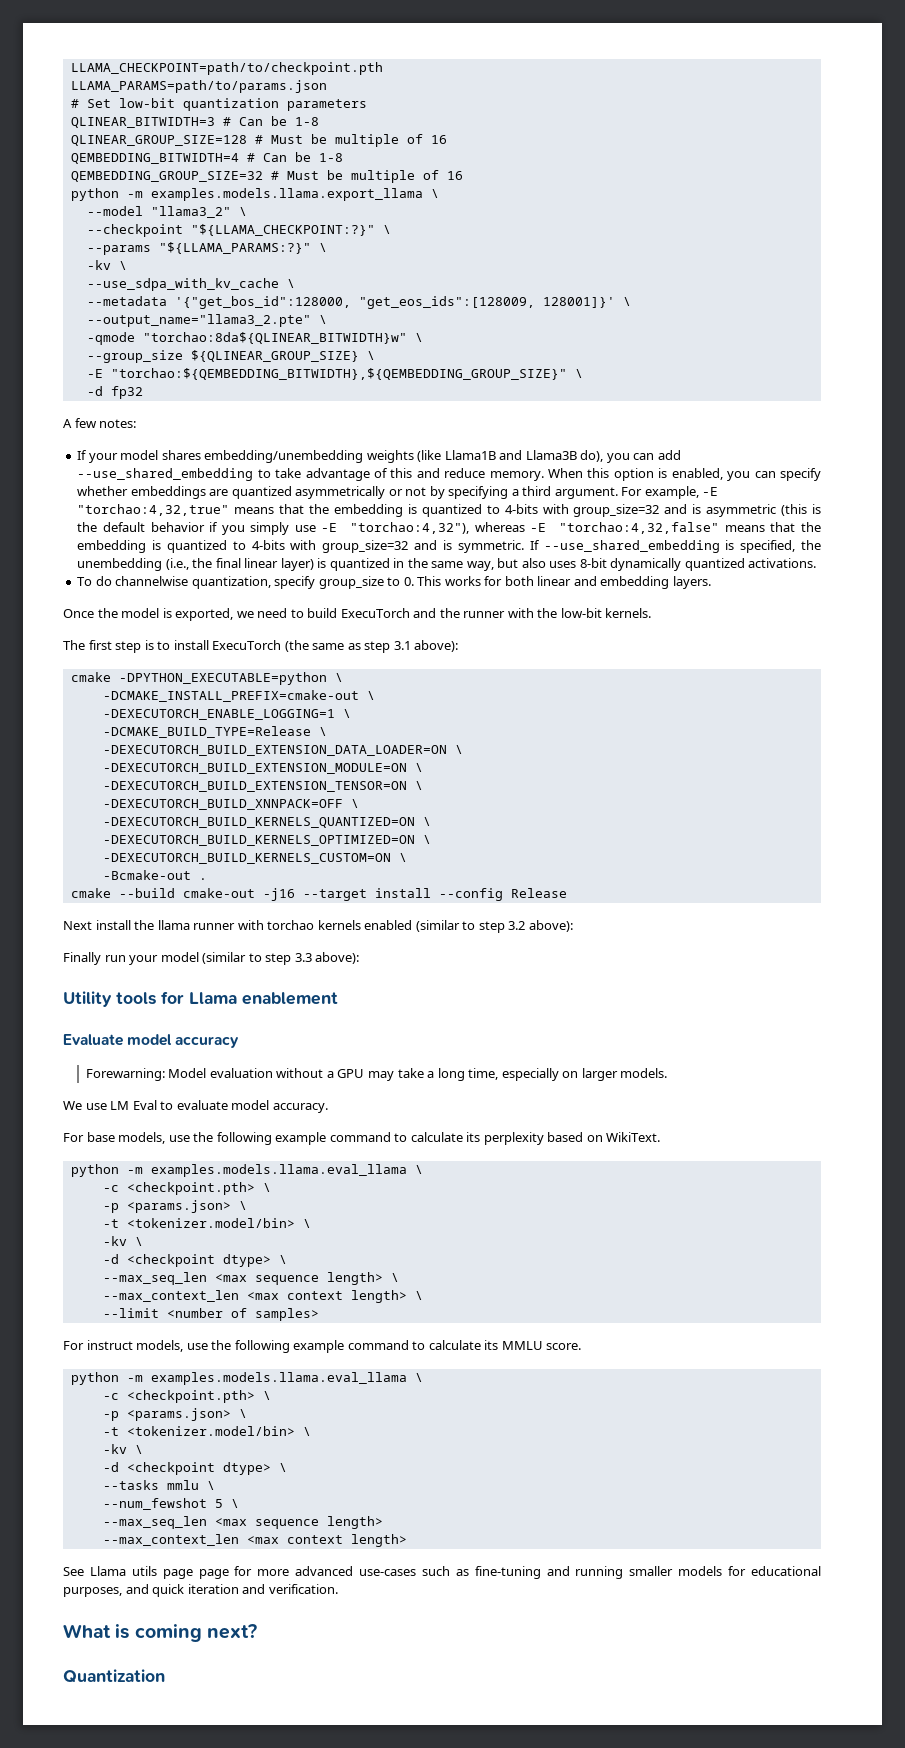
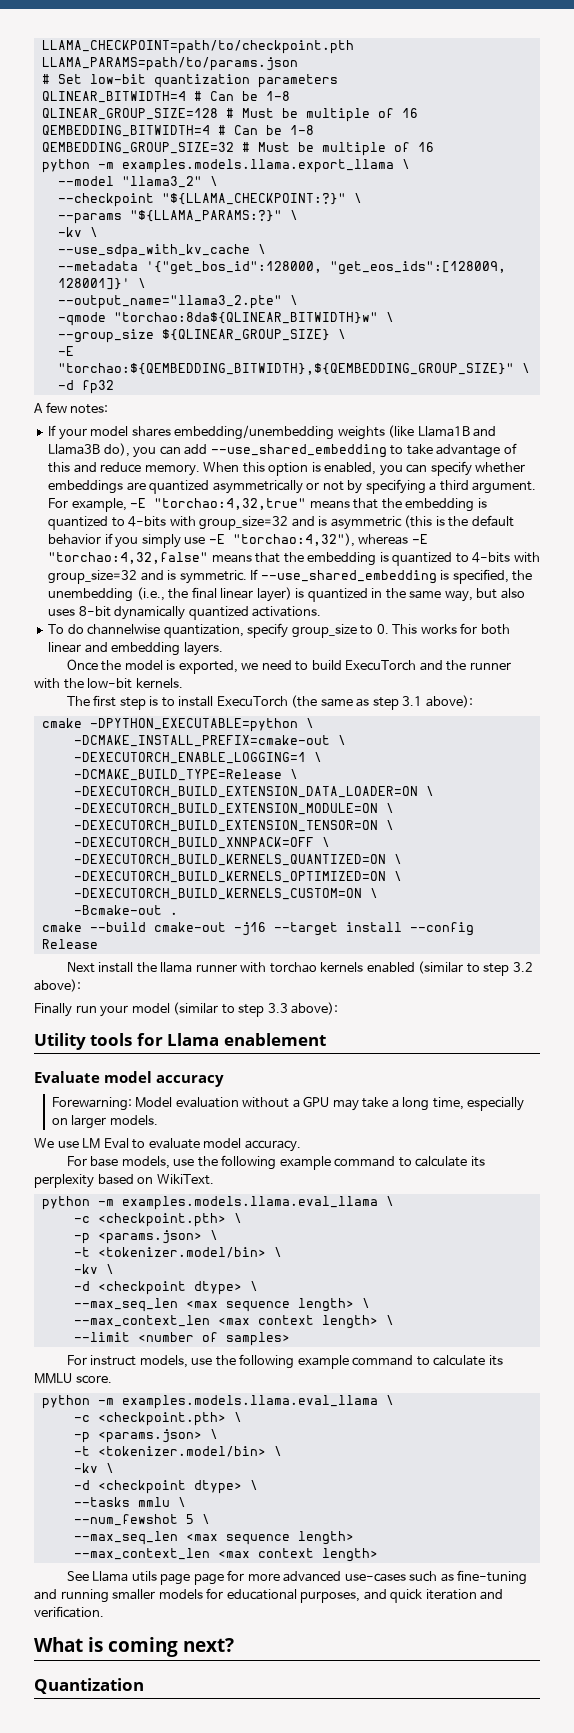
[70,117,215,128] QLINEAR_BITWIDTH=3 -> [41,91,186,103] QLINEAR_BITWIDTH=4

